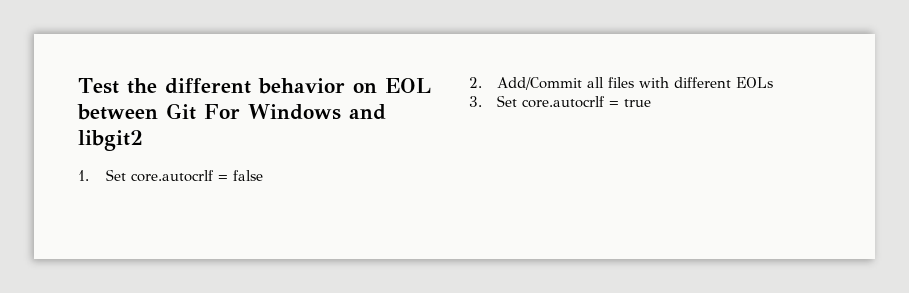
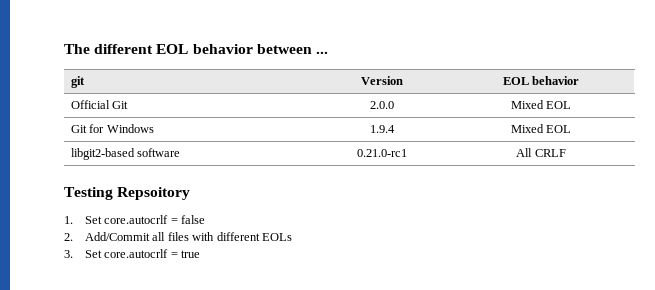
[78,78,431,94] [77,103,386,120] [78,130,143,151] Test the different behavior on EOL between Git For Windows and libgit2 -> [64,44,328,54] [71,76,86,88] [361,76,403,85] [502,76,580,85] [71,100,129,109] [370,101,394,109] [510,100,572,109] [71,124,154,133] [370,125,395,133] [510,124,572,133] [71,148,181,160] [357,149,407,157] [516,148,566,157] [64,187,191,200] The different EOL behavior between ... // git | Version | EOL behavior // Official Git | 2.0.0 | Mixed EOL // Git for Windows | 1.9.4 | Mixed EOL // libgit2-based software | 0.21.0-rc1 | All CRLF // Testing Repsoitory

